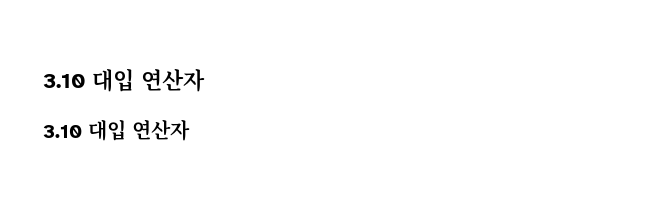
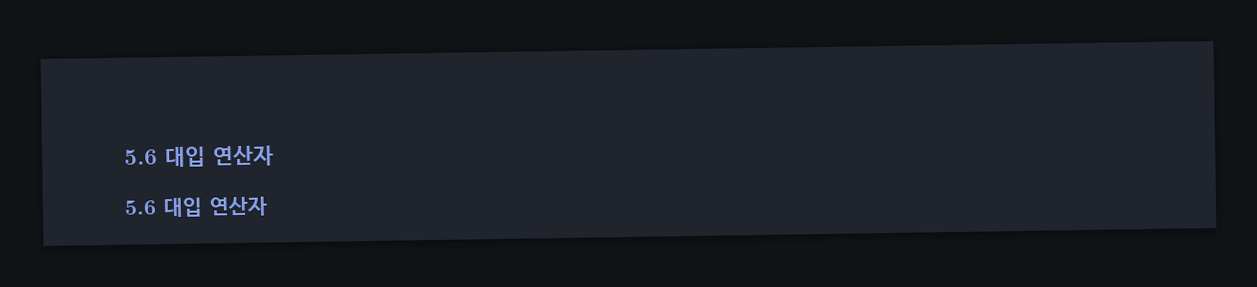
[43,74,85,88] 3.10 -> [124,149,158,165] 5.6
[43,125,82,138] 3.10 -> [124,200,157,215] 5.6

